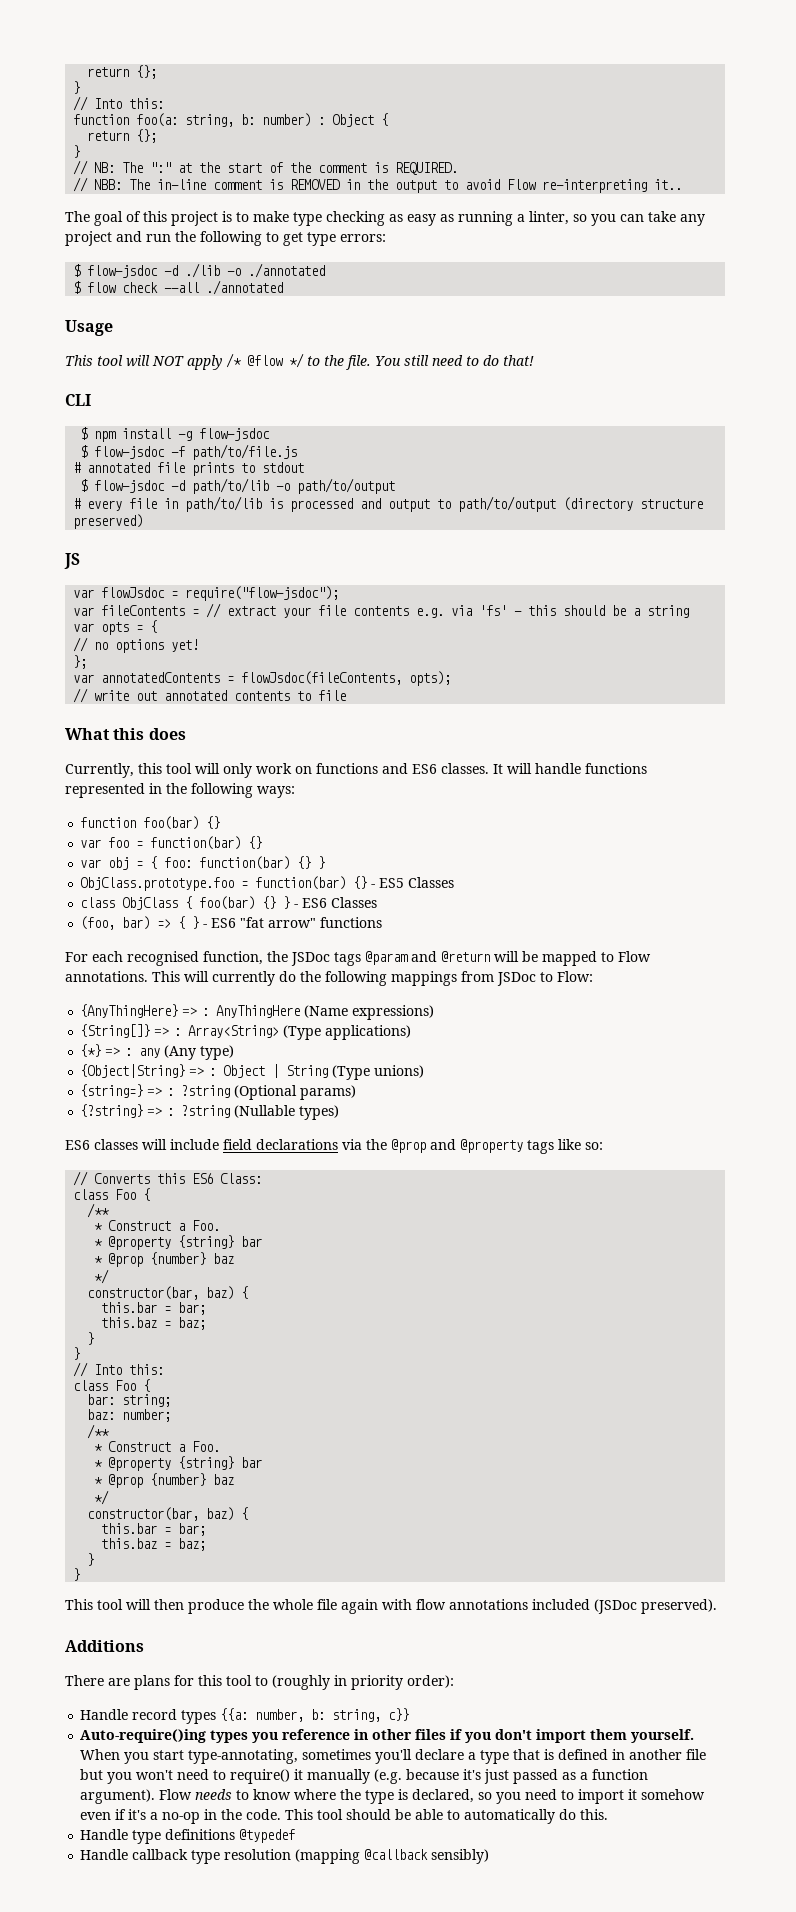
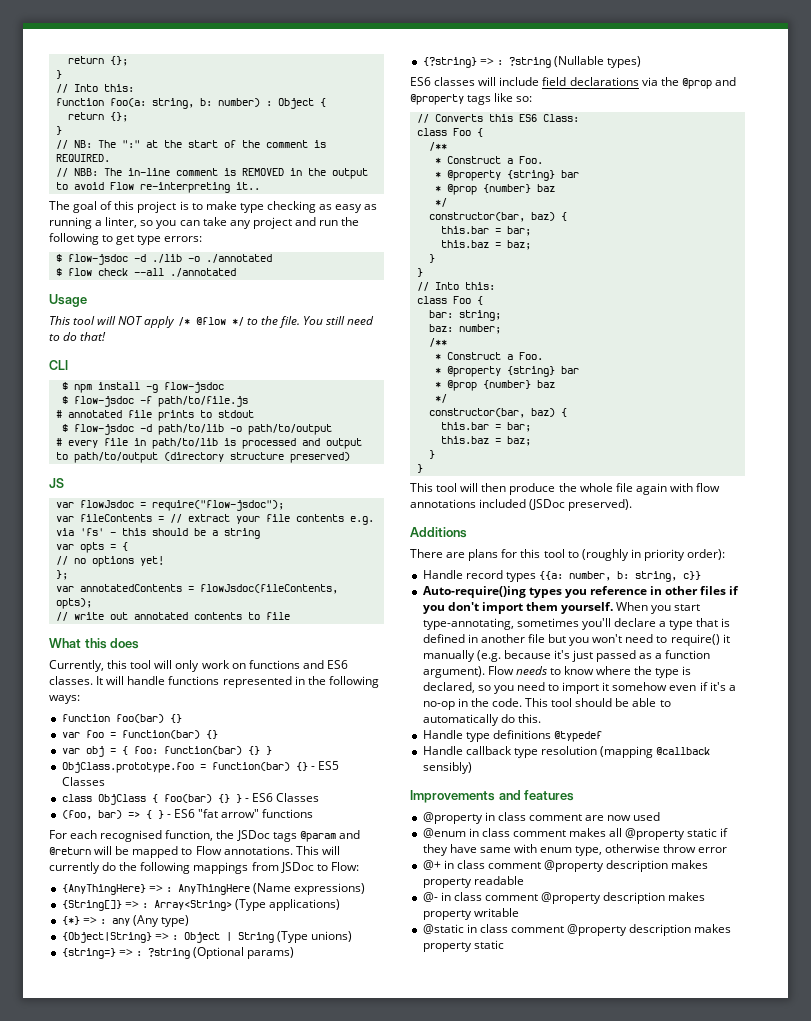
(490, 1856) none -> [410,790,575,803] [422,812,661,824] [422,828,729,840] [422,844,728,856] [422,860,709,872] [422,876,524,888] [422,892,706,904] [422,908,519,920] [422,924,732,936] [422,940,504,952] // Improvements and features // @property in class comment are now used // @enum in class comment makes all @property static if they have same with enum type, otherwise throw error // @+ in class comment @property description makes property readable // @- in class comment @property description makes property writable // @static in class comment @property description makes property static

